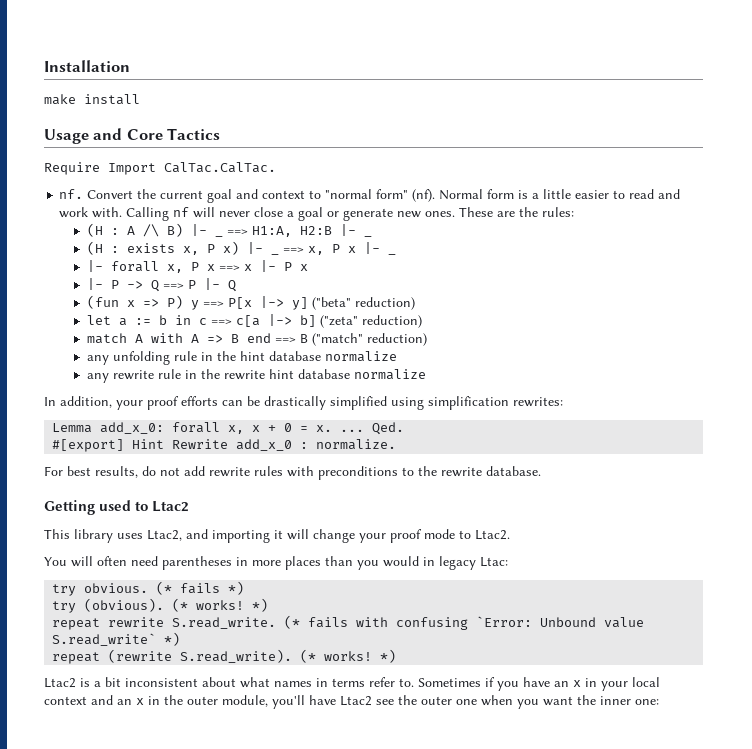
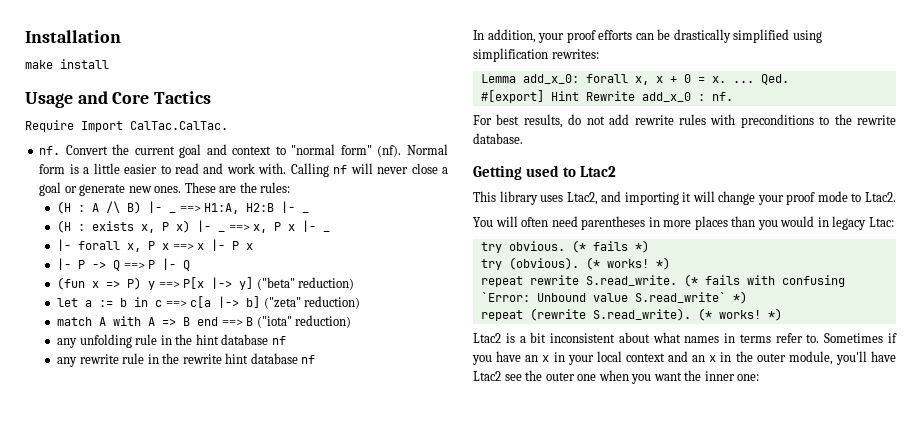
[311,333,363,346] ("match" -> [256,316,292,328] ("iota"
[324,351,397,362] normalize -> [271,336,286,345] nf
[353,369,426,380] normalize -> [301,355,316,364] nf
[316,439,397,450] normalize. -> [711,92,733,101] nf.

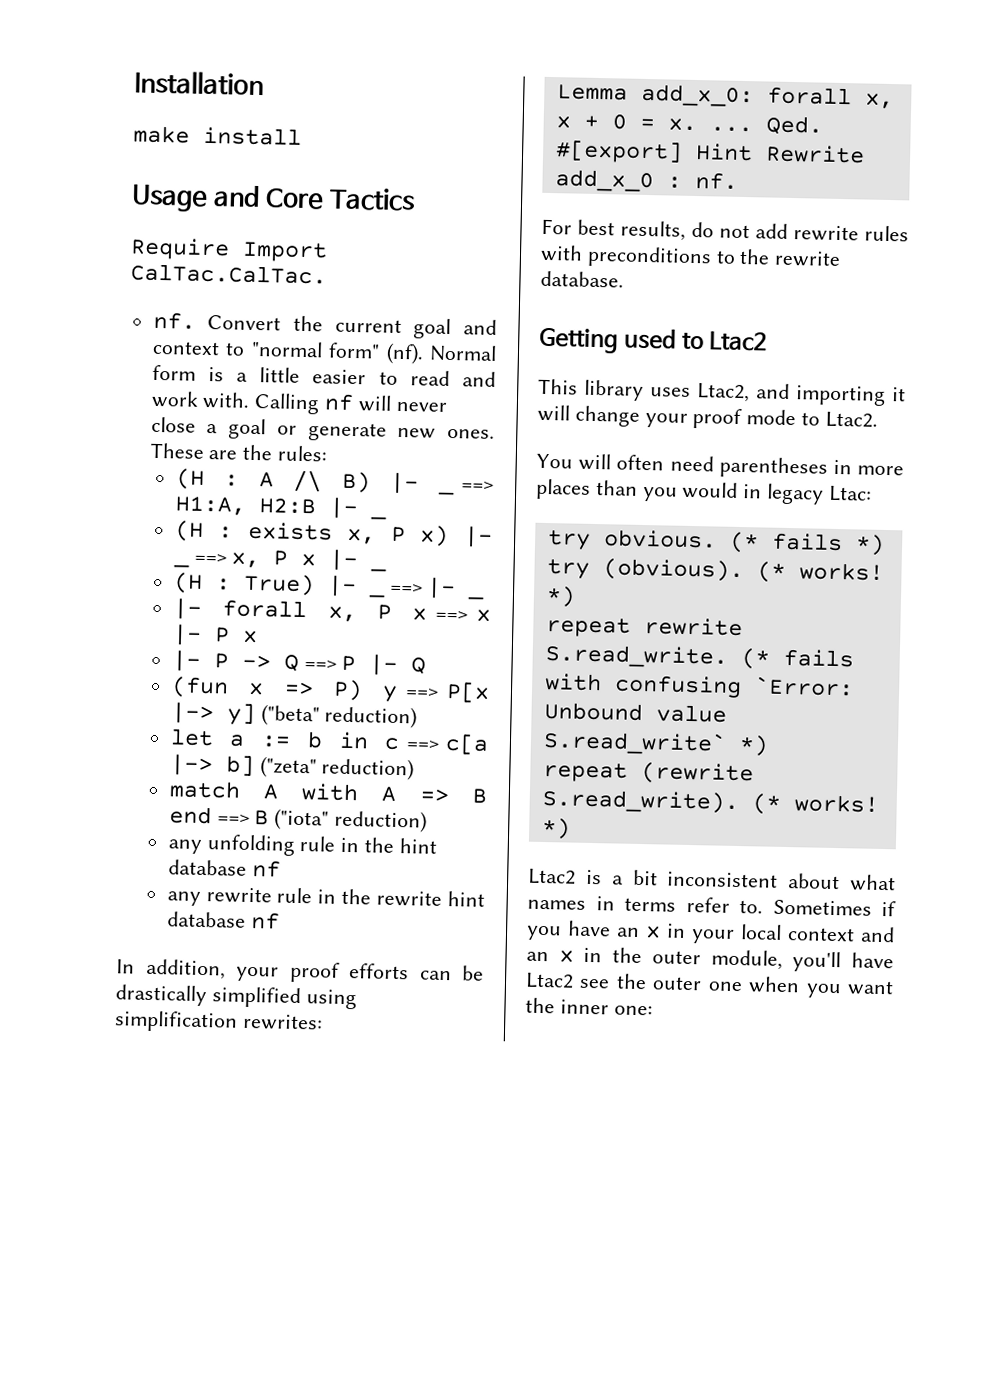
(331, 231) none -> [172,572,485,600] // (H : True) |- _ ==> |- _

